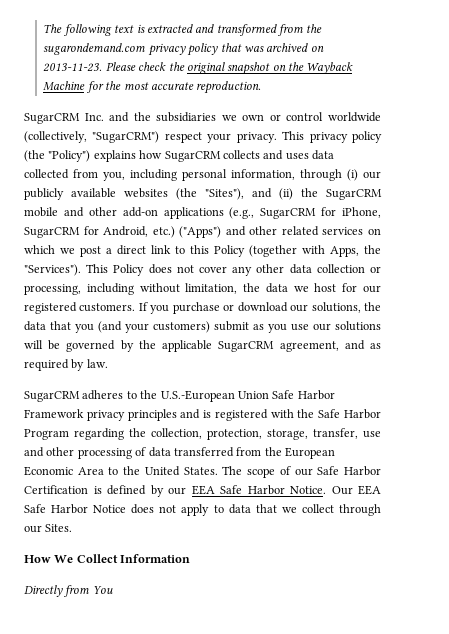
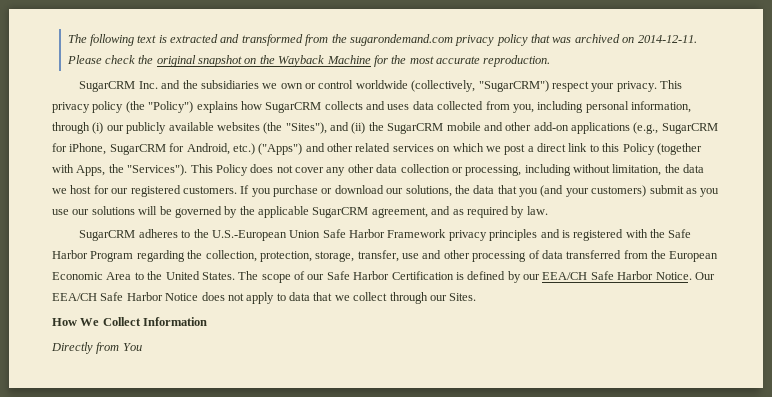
[43,63,103,72] 2013-11-23. -> [637,35,697,43] 2014-12-11.
[191,485,215,495] EEA -> [542,272,588,280] EEA/CH
[358,485,381,495] EEA -> [52,293,97,301] EEA/CH

